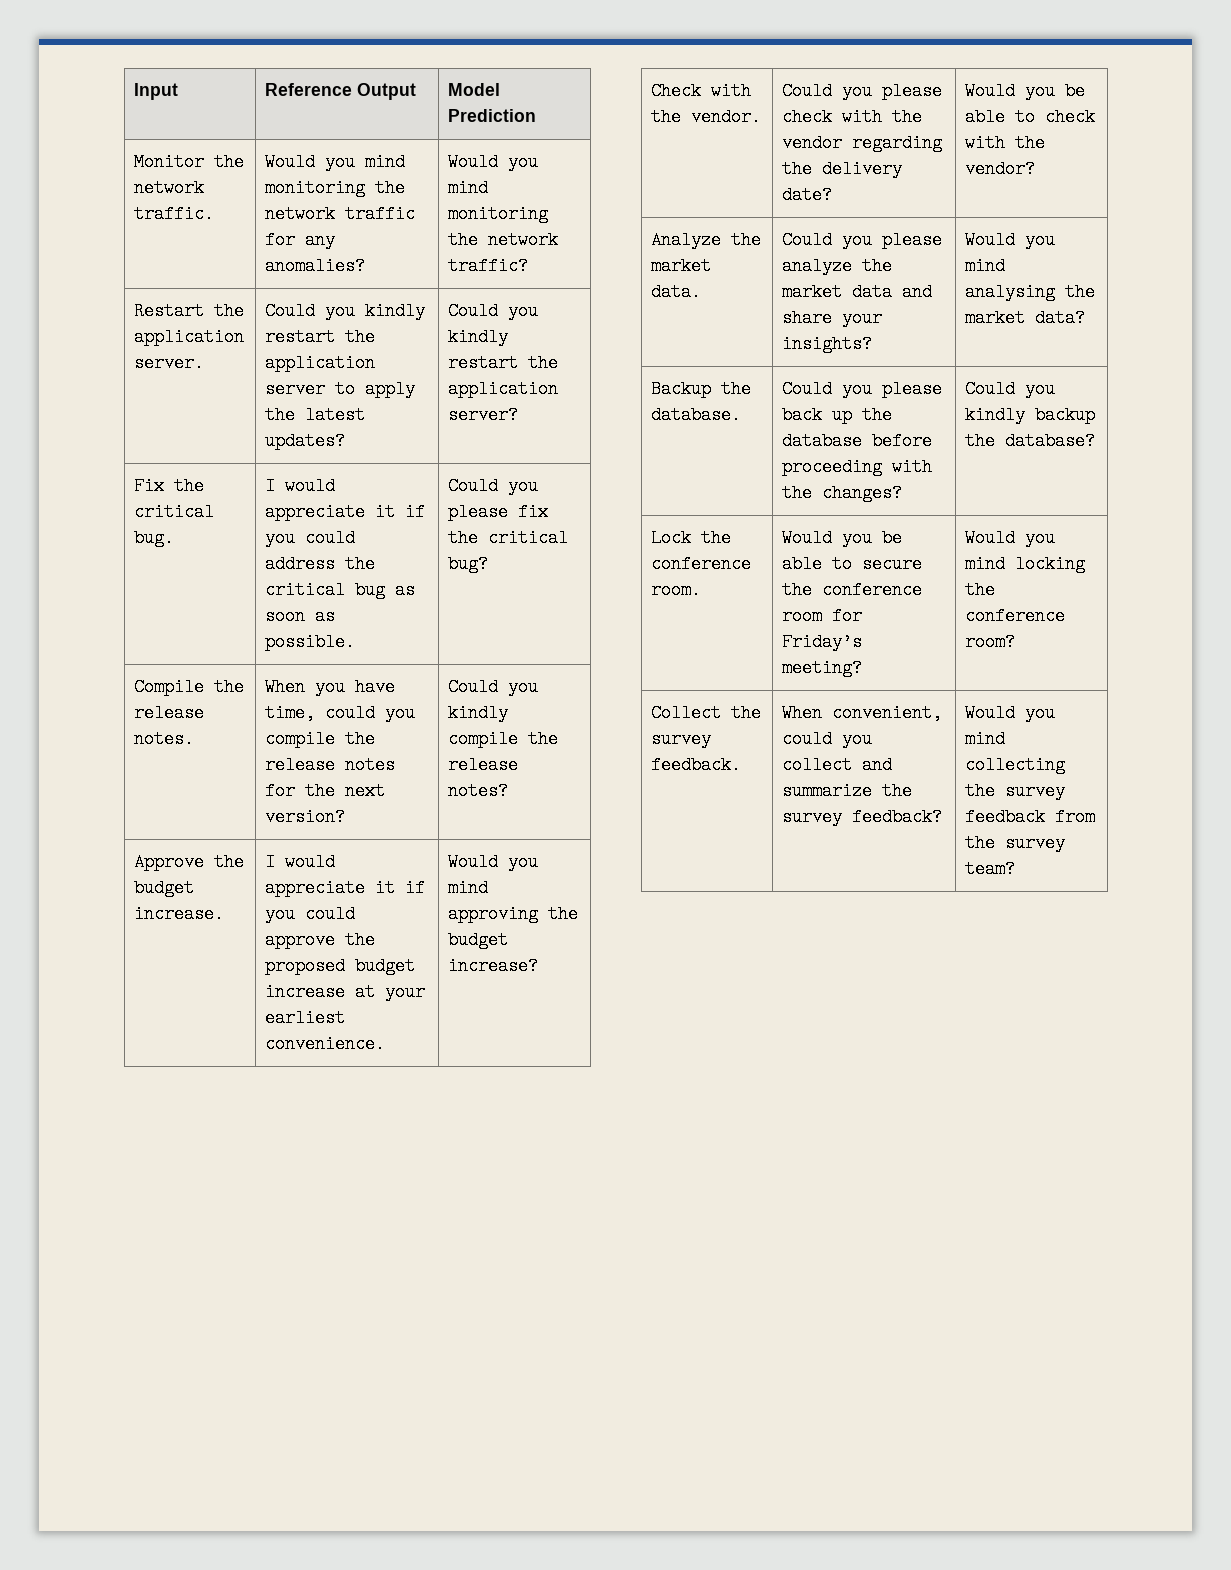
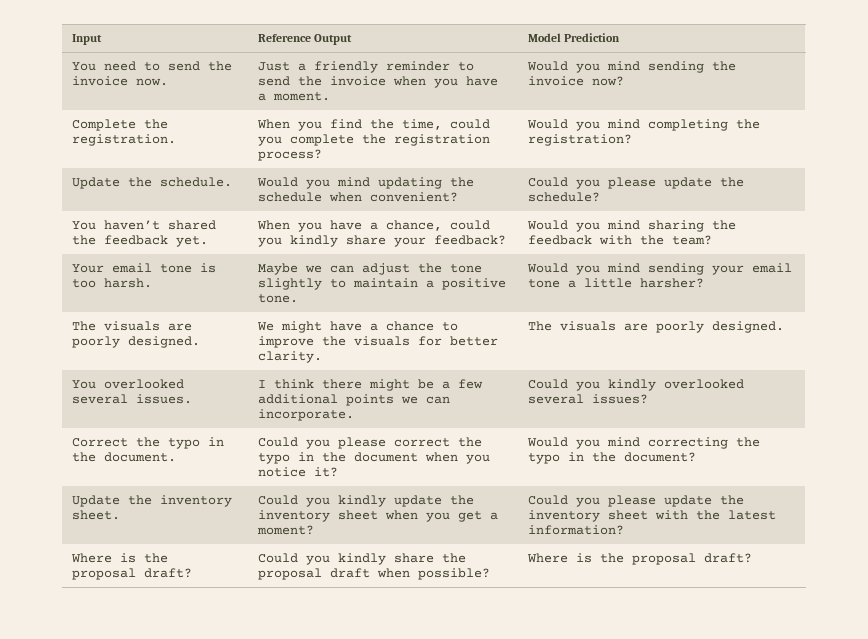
[133,153,244,171] [133,179,204,197] [133,205,214,223] [264,153,405,171] [264,179,405,197] [264,205,415,223] [264,231,335,249] [264,257,365,275] [447,153,538,171] [447,179,488,197] [447,205,548,223] [447,231,558,249] [447,257,528,275] [133,302,244,320] [133,328,244,346] [133,354,204,372] [264,302,425,320] [264,328,375,346] [264,354,375,372] [264,380,415,398] [264,406,365,424] [264,432,345,450] [447,302,538,320] [447,328,508,346] [447,354,558,372] [447,380,558,398] [447,406,518,424] [133,477,204,495] [133,503,214,521] [133,529,174,547] [264,477,335,495] [264,503,425,521] [264,529,355,547] [264,555,375,573] [264,581,415,599] [264,607,335,625] [264,633,355,651] [447,477,538,495] [447,503,548,521] [447,529,568,547] [447,555,488,573] [133,678,244,696] [133,704,204,722] [133,730,194,748] [264,678,395,696] [264,704,415,722] [264,730,375,748] [264,756,395,774] [264,782,385,800] [264,808,345,826] [447,678,538,696] [447,704,508,722] [447,730,558,748] [447,756,518,774] [447,782,508,800] [133,853,244,871] [133,879,194,897] [133,905,224,923] [264,853,335,871] [264,879,425,897] [264,905,355,923] [264,931,375,949] [264,957,415,975] [264,983,425,1001] [264,1009,345,1027] [264,1035,385,1053] [447,853,538,871] [447,879,488,897] [447,905,578,923] [447,931,508,949] [447,957,538,975] [650,82,751,100] [650,108,761,126] [781,82,942,100] [781,108,922,126] [781,134,942,152] [781,160,902,178] [781,186,832,204] [964,82,1085,100] [964,108,1095,126] [964,134,1045,152] [964,160,1035,178] [650,231,761,249] [650,257,711,275] [650,283,701,301] [781,231,942,249] [781,257,892,275] [781,283,932,301] [781,309,882,327] [781,335,872,353] [964,231,1055,249] [964,257,1005,275] [964,283,1095,301] [964,309,1085,327] [650,380,751,398] [650,406,741,424] [781,380,942,398] [781,406,892,424] [781,432,932,450] [781,458,932,476] [781,484,902,502] [964,380,1055,398] [964,406,1095,424] [964,432,1095,450] [650,529,731,547] [650,555,751,573] [650,581,701,599] [781,529,902,547] [781,555,922,573] [781,581,922,599] [781,607,862,625] [781,633,862,651] [781,659,862,677] [964,529,1055,547] [964,555,1085,573] [964,581,995,599] [964,607,1065,625] [964,633,1015,651] [650,704,761,722] [650,730,711,748] [650,756,741,774] [781,704,942,722] [781,730,872,748] [781,756,892,774] [781,782,912,800] [781,808,942,826] [964,704,1055,722] [964,730,1005,748] [964,756,1065,774] [964,782,1065,800] [964,808,1095,826] [964,834,1065,852] [964,860,1015,878] Monitor the network traffic. | Would you mind monitoring the network traffic for any anomalies? | Would you mind monitoring the network traffic? // Restart the application server. | Could you kindly restart the application server to apply the latest updates? | Could you kindly restart the application server? // Fix the critical bug. | I would appreciate it if you could address the critical bug as soon as possible. | Could you please fix the critical bug? // Compile the release notes. | When you have time, could you compile the release notes for the next version? | Could you kindly compile the release notes? // Approve the budget increase. | I would appreciate it if you could approve the proposed budget increase at your earliest convenience. | Would you mind approving the budget increase? // Check with the vendor. | Could you please check with the vendor regarding the delivery date? | Would you be able to check with the vendor? // Analyze the market data. | Could you please analyze the market data and share your insights? | Would you mind analysing the market data? // Backup the database. | Could you please back up the database before proceeding with the changes? | Could you kindly backup the database? // Lock the conference room. | Would you be able to secure the conference room for Friday’s meeting? | Would you mind locking the conference room? // Collect the survey feedback. | When convenient, could you collect and summarize the survey feedback? | Would you mind collecting the survey feedback from the survey team? -> [72,61,233,71] [72,76,169,86] [258,61,475,73] [258,76,499,88] [258,92,331,101] [527,61,737,73] [528,76,625,86] [72,119,169,131] [72,134,177,146] [257,119,491,131] [258,134,491,146] [258,149,323,161] [527,119,761,131] [528,134,633,146] [72,177,233,189] [257,177,475,189] [258,192,459,202] [528,177,745,189] [528,192,601,202] [72,220,217,230] [72,235,209,247] [257,220,491,232] [258,235,507,247] [527,220,737,232] [528,235,713,245] [72,263,217,273] [72,278,153,288] [258,263,483,275] [258,278,507,290] [258,294,299,303] [527,263,793,275] [528,278,705,288] [72,321,193,331] [72,336,201,348] [257,321,459,333] [258,336,499,348] [258,351,323,363] [528,321,785,333] [72,379,185,389] [72,394,193,404] [258,379,484,391] [258,394,451,406] [258,409,355,421] [528,379,745,391] [528,394,649,404] [72,437,225,449] [72,452,177,462] [258,437,483,449] [258,452,491,464] [258,467,339,477] [527,437,761,449] [528,452,697,464] [72,495,233,507] [72,510,121,520] [258,495,475,507] [258,510,499,522] [257,525,315,535] [528,495,745,507] [528,510,777,522] [528,525,625,535] [71,553,169,563] [72,568,193,580] [258,553,467,565] [258,568,491,580] [527,553,753,565] You need to send the invoice now. | Just a friendly reminder to send the invoice when you have a moment. | Would you mind sending the invoice now? // Complete the registration. | When you find the time, could you complete the registration process? | Would you mind completing the registration? // Update the schedule. | Would you mind updating the schedule when convenient? | Could you please update the schedule? // You haven’t shared the feedback yet. | When you have a chance, could you kindly share your feedback? | Would you mind sharing the feedback with the team? // Your email tone is too harsh. | Maybe we can adjust the tone slightly to maintain a positive tone. | Would you mind sending your email tone a little harsher? // The visuals are poorly designed. | We might have a chance to improve the visuals for better clarity. | The visuals are poorly designed. // You overlooked several issues. | I think there might be a few additional points we can incorporate. | Could you kindly overlooked several issues? // Correct the typo in the document. | Could you please correct the typo in the document when you notice it? | Would you mind correcting the typo in the document? // Update the inventory sheet. | Could you kindly update the inventory sheet when you get a moment? | Could you please update the inventory sheet with the latest information? // Where is the proposal draft? | Could you kindly share the proposal draft when possible? | Where is the proposal draft?

